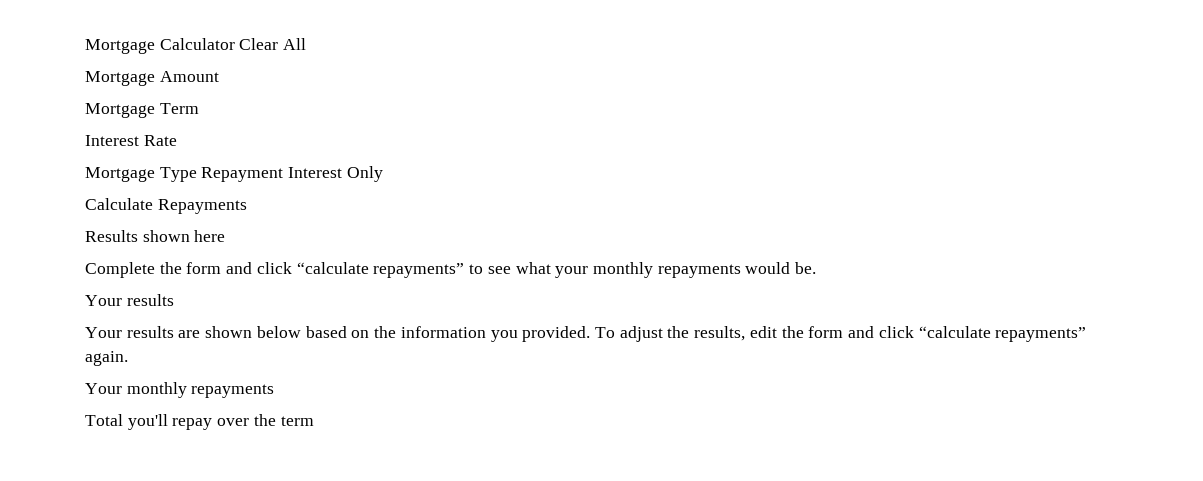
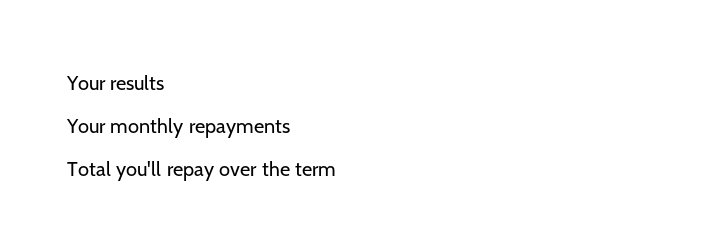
[85,38,307,54] [85,71,219,86] [85,103,199,118] [85,135,177,146] [85,166,383,182] [85,198,247,214] [85,230,226,242] [85,262,817,278] [85,294,174,306] [85,326,1087,342] [85,351,128,366] Mortgage Calculator Clear All // Mortgage Amount // Mortgage Term // Interest Rate // Mortgage Type Repayment Interest Only // Calculate Repayments // Results shown here // Complete the form and click “calculate repayments” to see what your monthly repayments would be. // Your results // Your results are shown below based on the information you provided. To adjust the results, edit the form and click “calculate repayments” again. -> [66,75,165,90] Your results

